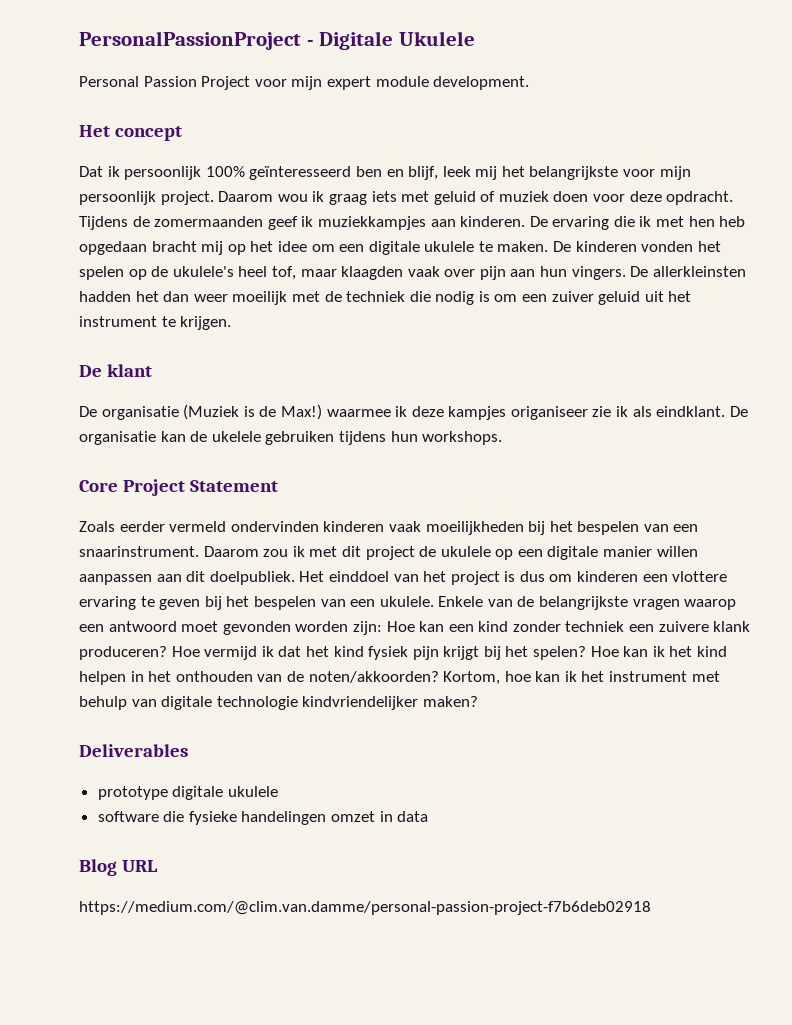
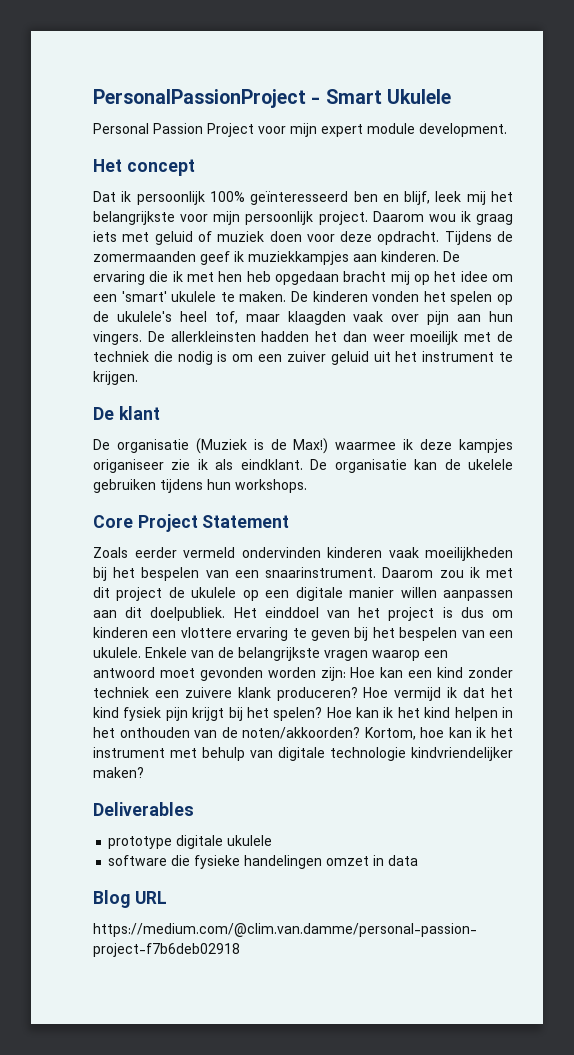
[319,31,394,50] Digitale -> [325,89,382,104] Smart
[368,241,420,255] digitale -> [121,291,167,302] 'smart'

